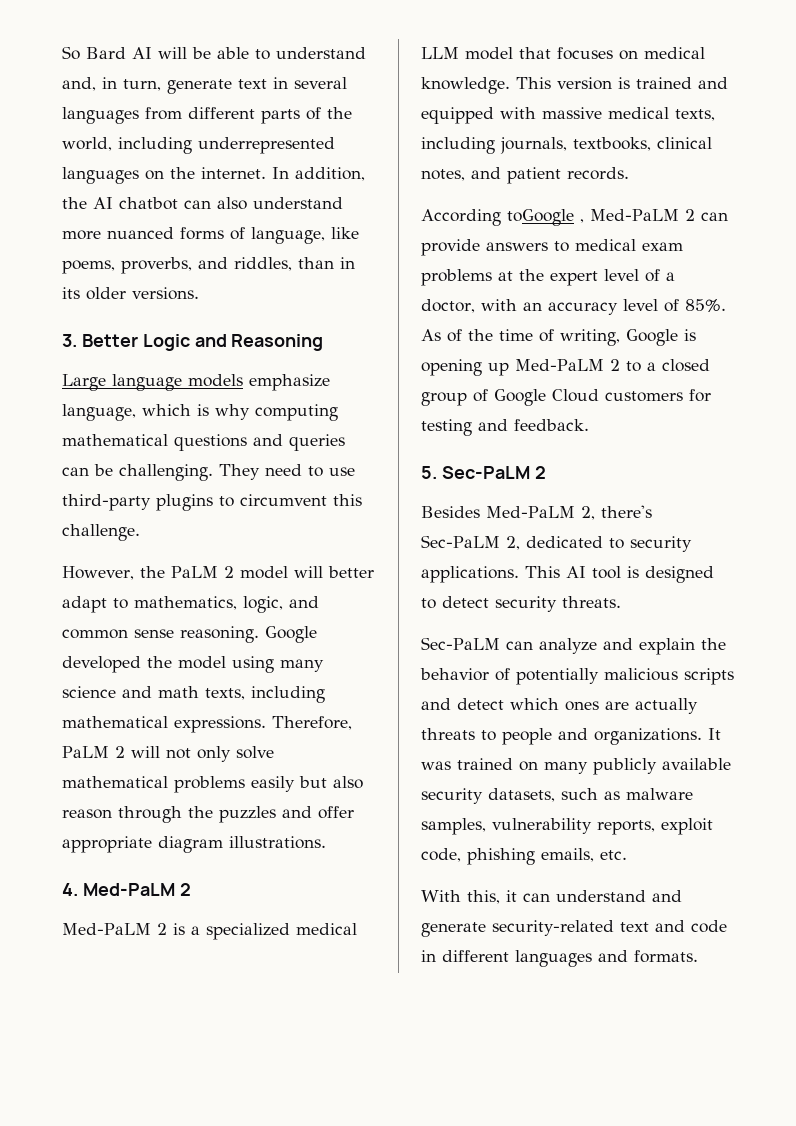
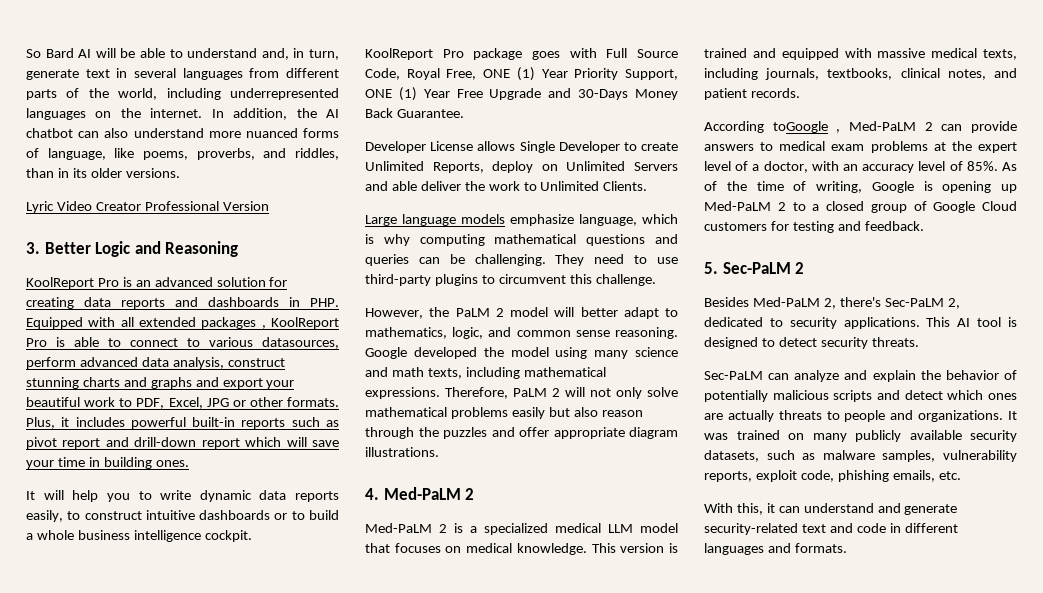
(199, 293) none -> [26,201,269,213] // Lyric Video Creator Professional Version
(324, 342) none -> [26,277,288,289] [26,297,339,309] [26,317,339,329] [26,337,339,349] [26,357,285,369] [26,377,295,389] [26,397,339,409] [26,417,339,429] [26,437,340,449] [26,457,189,469] [26,490,339,502] [26,510,339,522] [26,530,252,542] [365,48,678,60] [365,67,678,81] [365,87,678,101] [365,108,464,118] [365,141,678,153] [365,161,678,173] [365,181,648,191] // KoolReport Pro is an advanced solution for creating data reports and dashboards in PHP. Equipped with all extended packages , KoolReport Pro is able to connect to various datasources, perform advanced data analysis, construct stunning charts and graphs and export your beautiful work to PDF, Excel, JPG or other formats. Plus, it includes powerful built-in reports such as pivot report and drill-down report which will save your time in building ones. // It will help you to write dynamic data reports easily, to construct intuitive dashboards or to build a whole business intelligence cockpit. // KoolReport Pro package goes with Full Source Code, Royal Free, ONE (1) Year Priority Support, ONE (1) Year Free Upgrade and 30-Days Money Back Guarantee. // Developer License allows Single Developer to create Unlimited Reports, deploy on Unlimited Servers and able deliver the work to Unlimited Clients.

